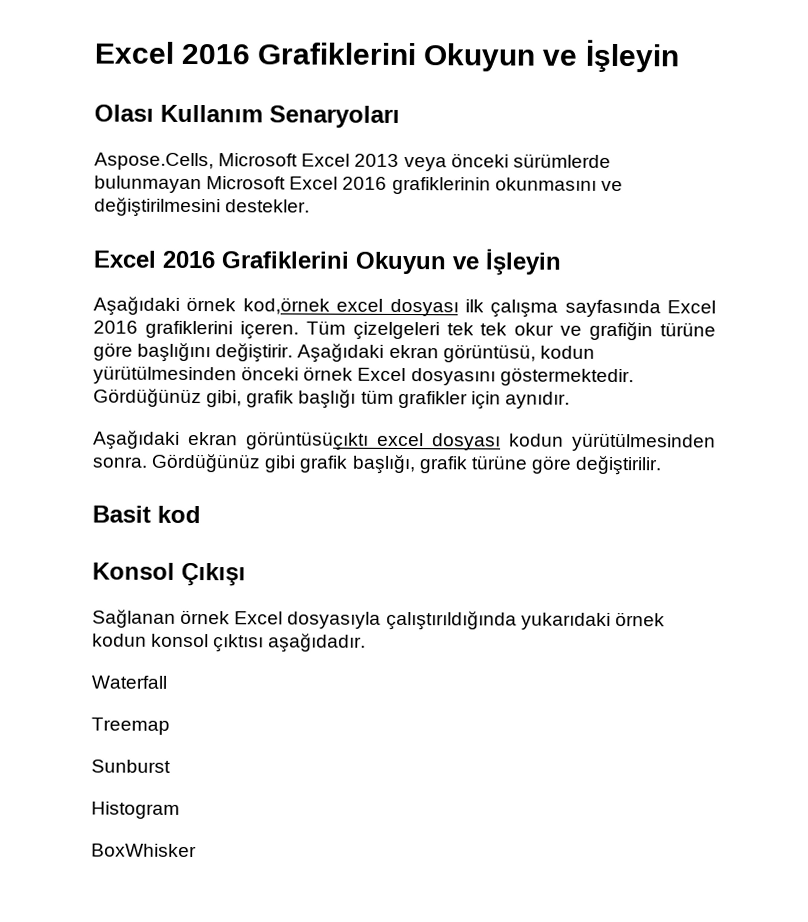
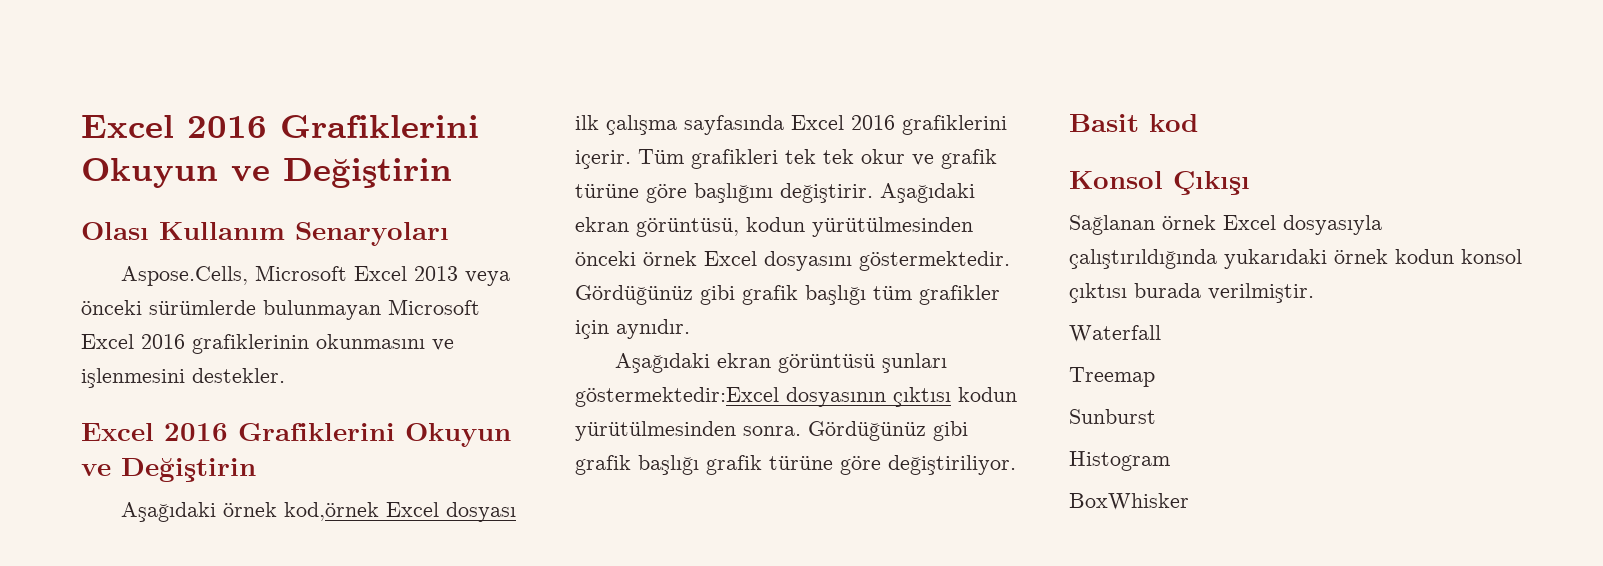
[94,39,679,73] Excel 2016 Grafiklerini Okuyun ve İşleyin -> [81,115,479,138] [81,158,452,188] Excel 2016 Grafiklerini Okuyun ve Değiştirin
[94,197,221,218] değiştirilmesini -> [81,368,185,388] işlenmesini
[485,248,562,276] İşleyin -> [121,458,256,482] Değiştirin
[336,298,384,312] excel -> [385,502,439,517] Excel
[239,320,440,341] içeren. Tüm çizelgeleri -> [575,149,778,169] içerir. Tüm grafikleri
[589,321,654,341] grafiğin -> [941,149,997,169] grafik
[206,390,243,408] gibi, -> [700,285,735,305] gibi
[246,431,501,451] görüntüsüçıktı excel dosyası -> [777,353,947,373] [575,387,951,407] görüntüsü şunları göstermektedir:Excel dosyasının çıktısı
[351,454,663,476] başlığı, grafik türüne göre değiştirilir. -> [638,455,1016,475] başlığı grafik türüne göre değiştiriliyor.
[268,633,367,653] aşağıdadır. -> [1134,283,1314,303] burada verilmiştir.

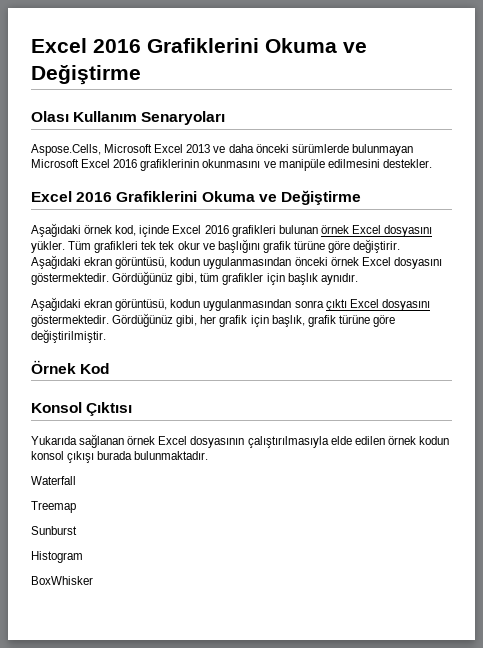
[81,115,479,138] [81,158,452,188] Excel 2016 Grafiklerini Okuyun ve Değiştirin -> [31,38,367,53] [31,65,141,85] Excel 2016 Grafiklerini Okuma ve Değiştirme
[464,271,510,286] veya -> [213,144,254,153] ve daha
[81,368,185,388] işlenmesini -> [278,159,380,171] manipüle edilmesini
[405,423,511,447] [81,458,256,482] Okuyun ve Değiştirin -> [201,190,361,205] Okuma ve Değiştirme
[283,502,516,522] [575,115,1007,135] [575,150,631,169] kod,örnek Excel dosyası ilk çalışma sayfasında Excel 2016 grafiklerini içerir. -> [115,225,433,237] [31,241,65,253] kod, içinde Excel 2016 grafikleri bulunan örnek Excel dosyasını yükler.
[941,149,997,169] [575,183,773,203] grafik türüne göre başlığını -> [217,239,351,253] başlığını grafik türüne göre
[812,217,973,237] yürütülmesinden -> [203,257,292,269] uygulanmasından
[700,285,866,305] gibi grafik başlığı -> [176,273,198,285] gibi,
(609, 329) none -> [287,273,318,285] başlık
[777,353,947,373] [575,387,1017,407] [575,421,968,441] [575,455,1016,475] [1069,114,1198,132] [1069,171,1250,195] [1069,215,1382,235] [1069,249,1522,269] [1069,283,1314,303] görüntüsü şunları göstermektedir:Excel dosyasının çıktısı kodun yürütülmesinden sonra. Gördüğünüz gibi grafik başlığı grafik türüne göre değiştiriliyor. // Basit kod // Konsol Çıkışı // Sağlanan örnek Excel dosyasıyla çalıştırıldığında yukarıdaki örnek kodun konsol çıktısı burada verilmiştir. -> [115,299,430,311] [31,313,395,327] [31,329,106,343] [31,360,110,374] [31,402,133,416] [31,434,449,448] [31,451,209,463] görüntüsü, kodun uygulanmasından sonra çıktı Excel dosyasını göstermektedir. Gördüğünüz gibi, her grafik için başlık, grafik türüne göre değiştirilmiştir. // Örnek Kod // Konsol Çıktısı // Yukarıda sağlanan örnek Excel dosyasının çalıştırılmasıyla elde edilen örnek kodun konsol çıkışı burada bulunmaktadır.

